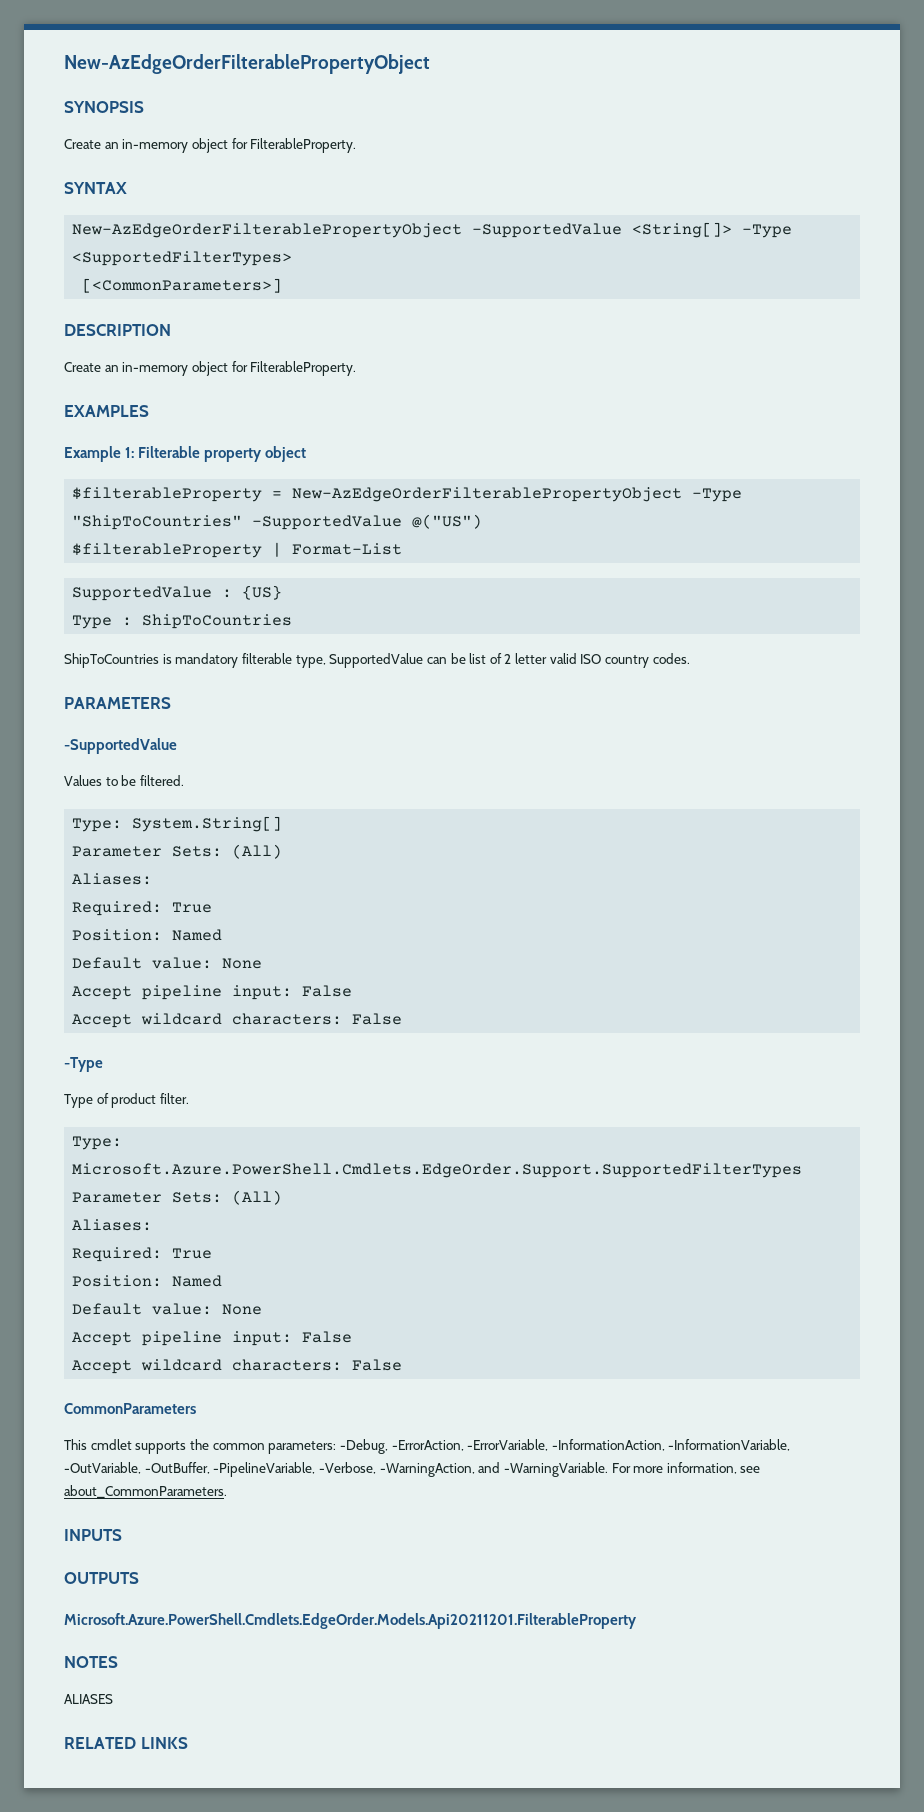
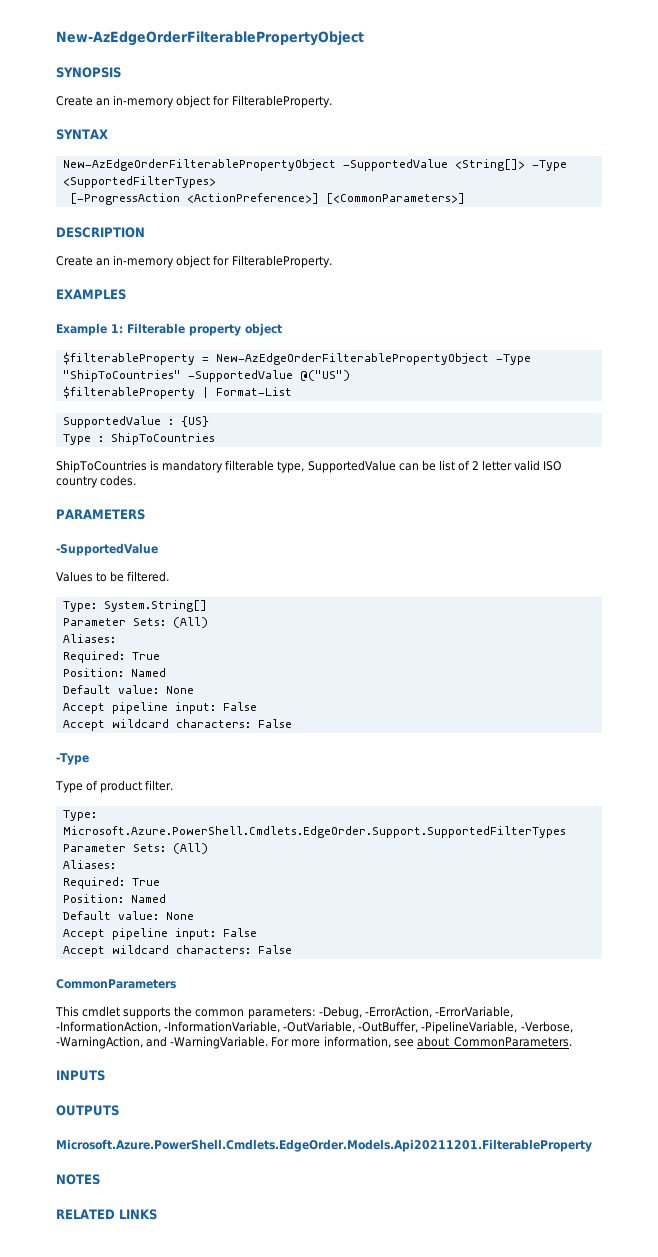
(293, 258) none -> [69,193,319,205] [-ProgressAction <ActionPreference>]
[64,1694,113,1704] // ALIASES -> (100, 1179) none

